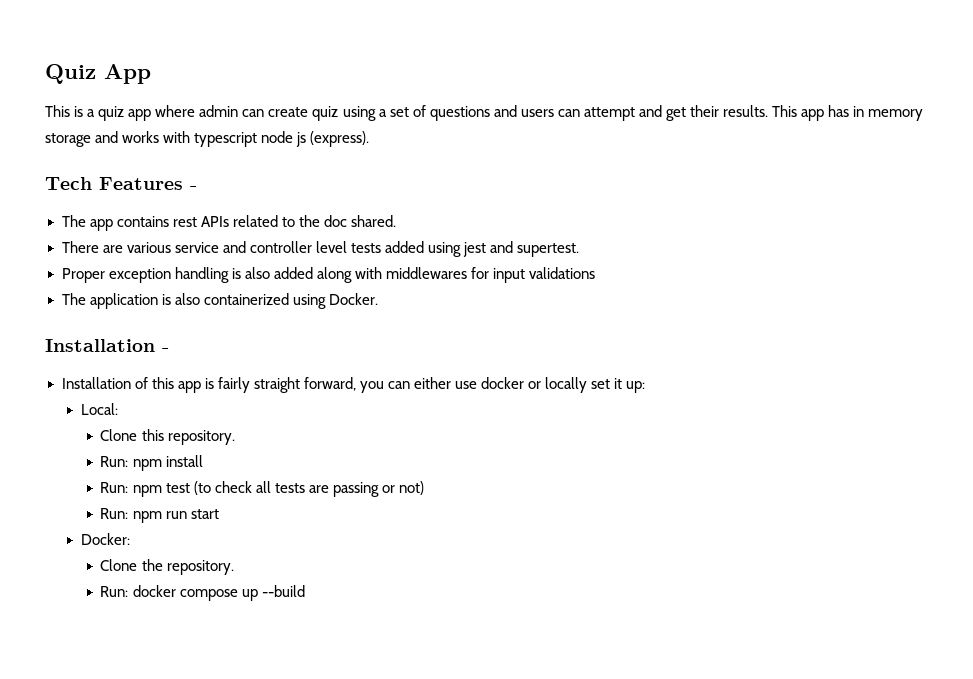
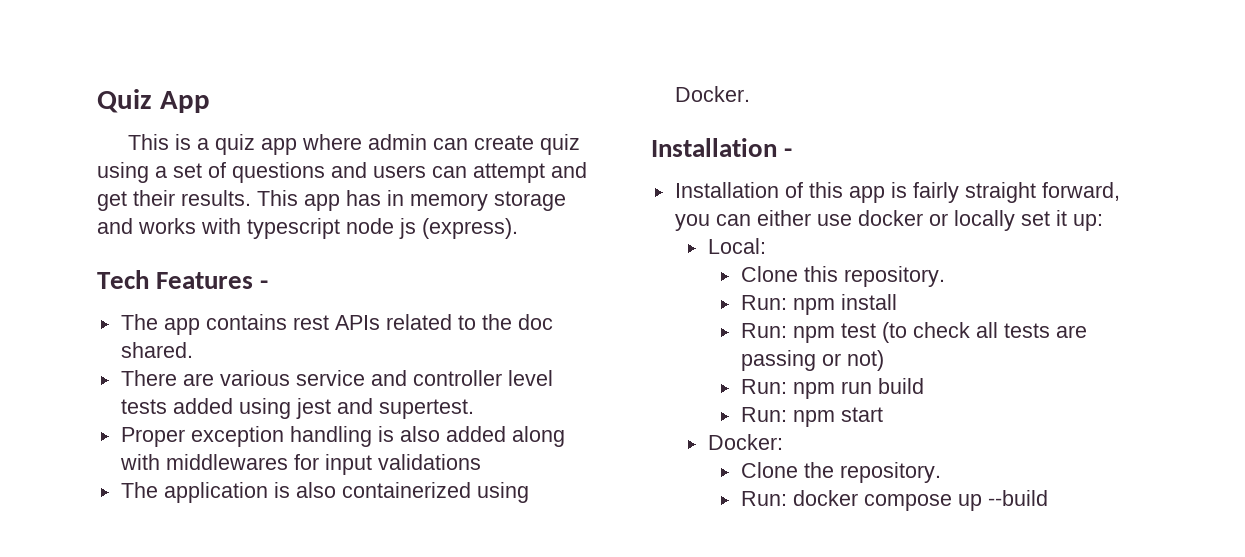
(187, 515) none -> [877,378,924,394] [740,407,835,427] build // Run: npm

